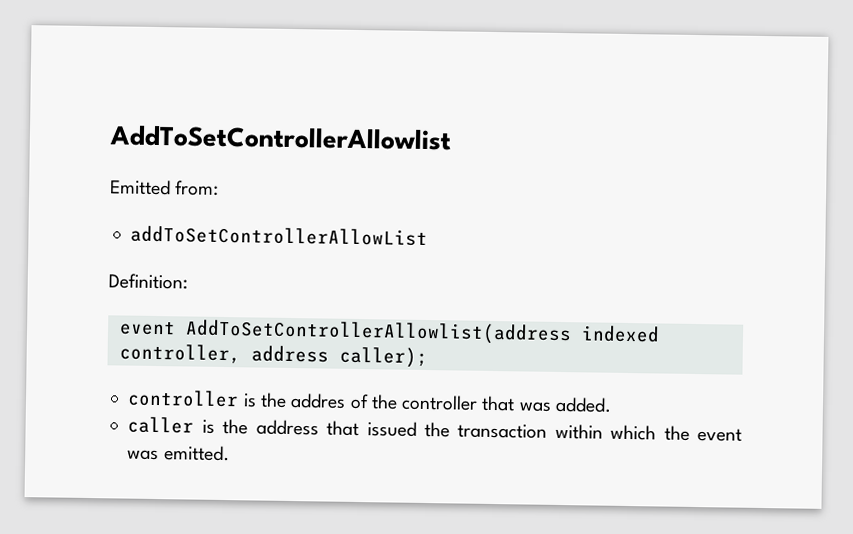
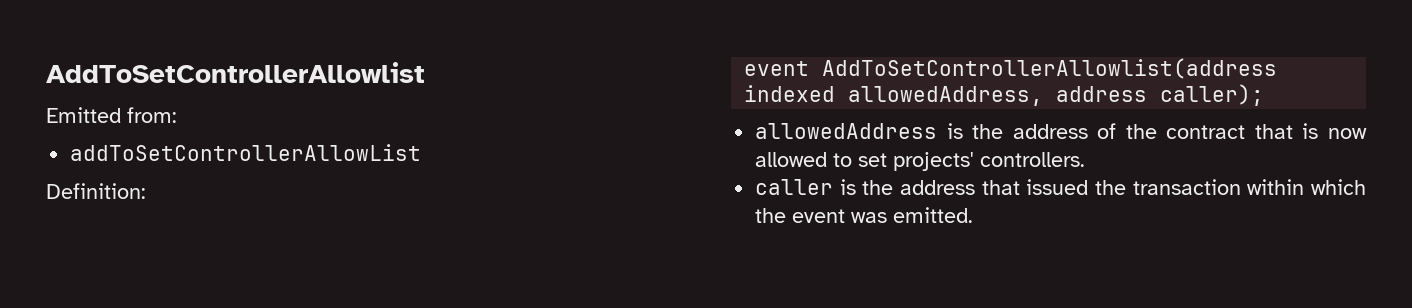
[118,343,241,364] controller, -> [848,86,1044,106] allowedAddress,
[127,389,347,409] controller is the addres -> [755,123,1088,139] allowedAddress is the address
[401,394,612,413] controller that was added. -> [1166,123,1367,139] [755,152,1086,171] contract that is now allowed to set projects' controllers.

